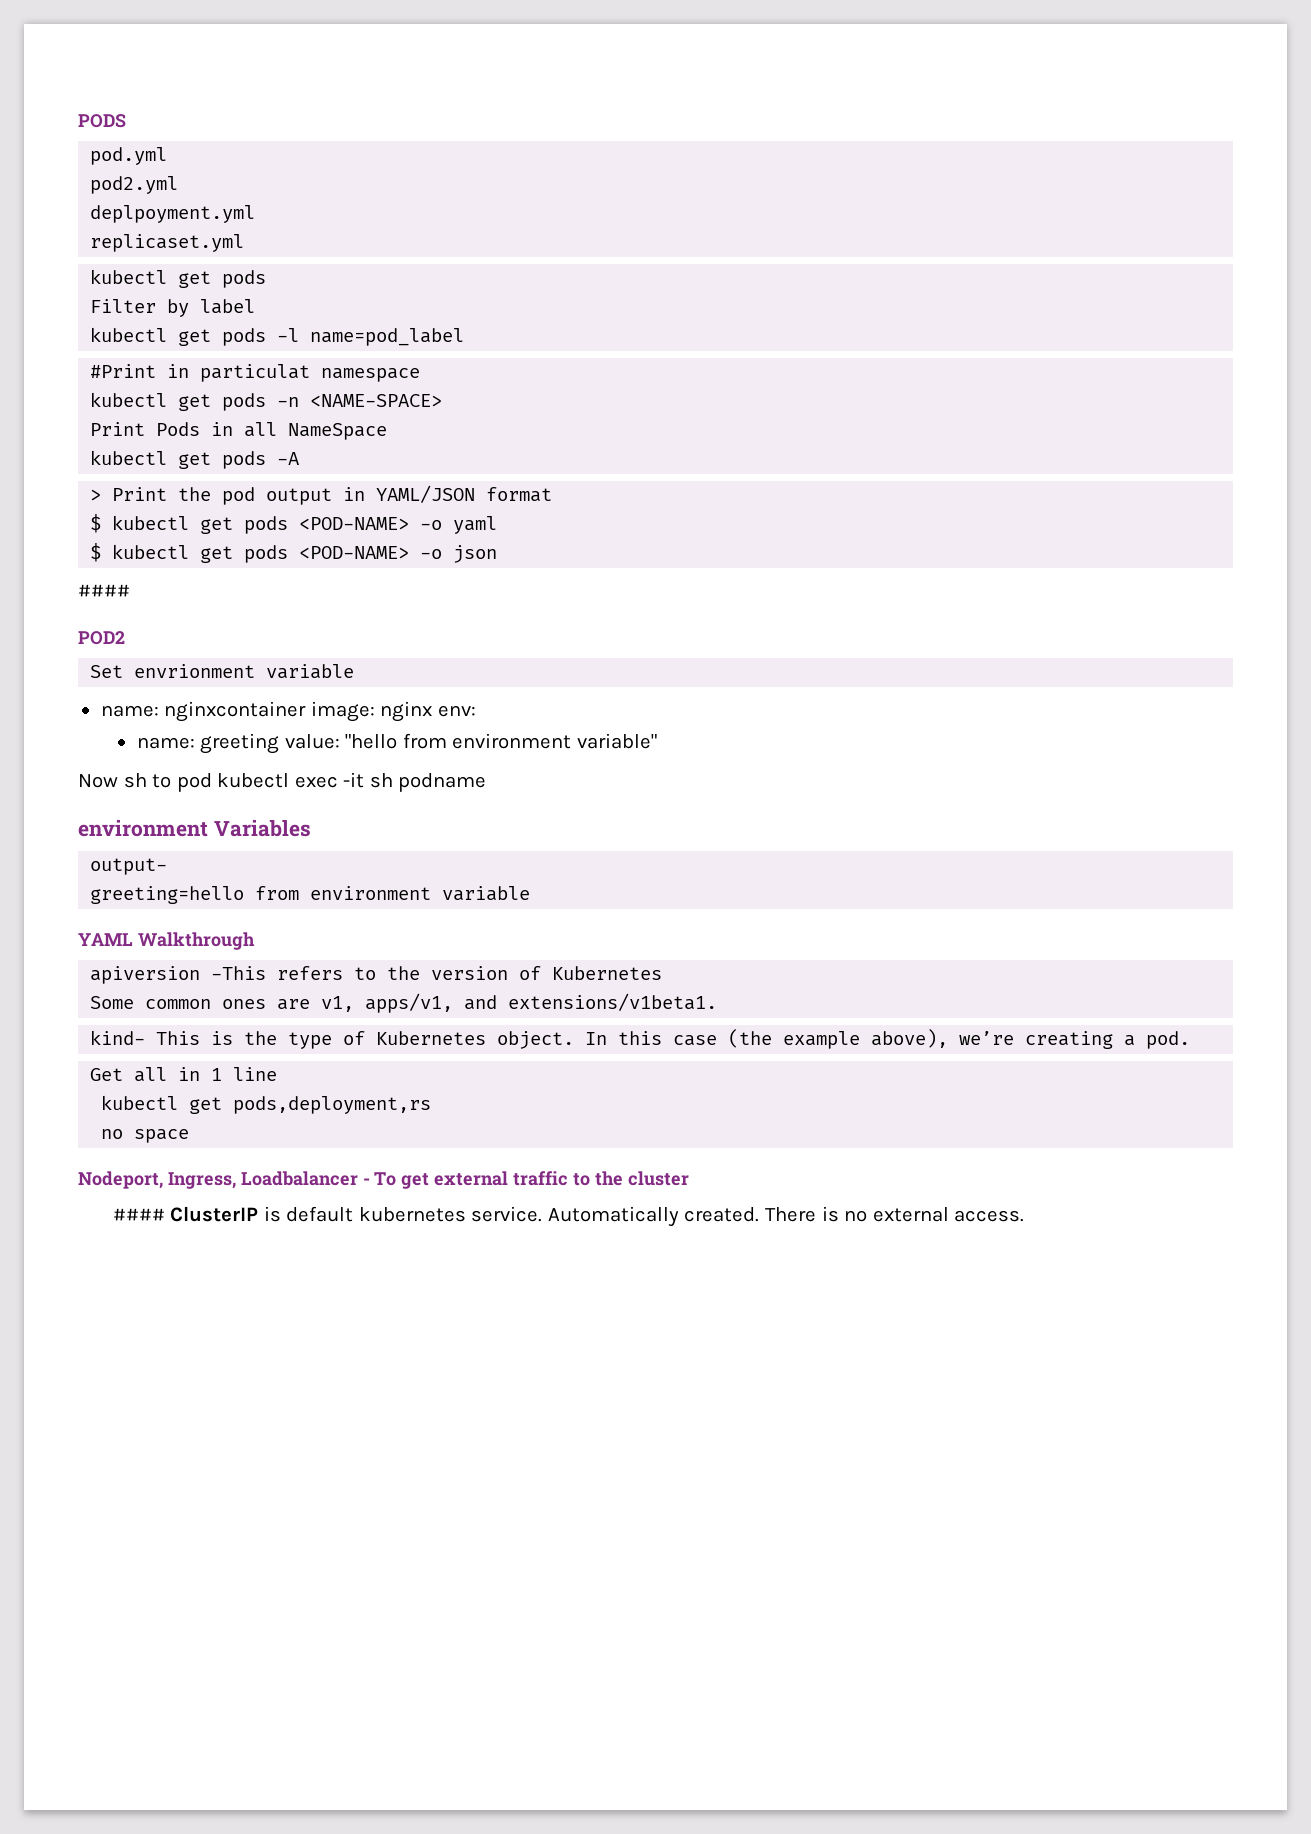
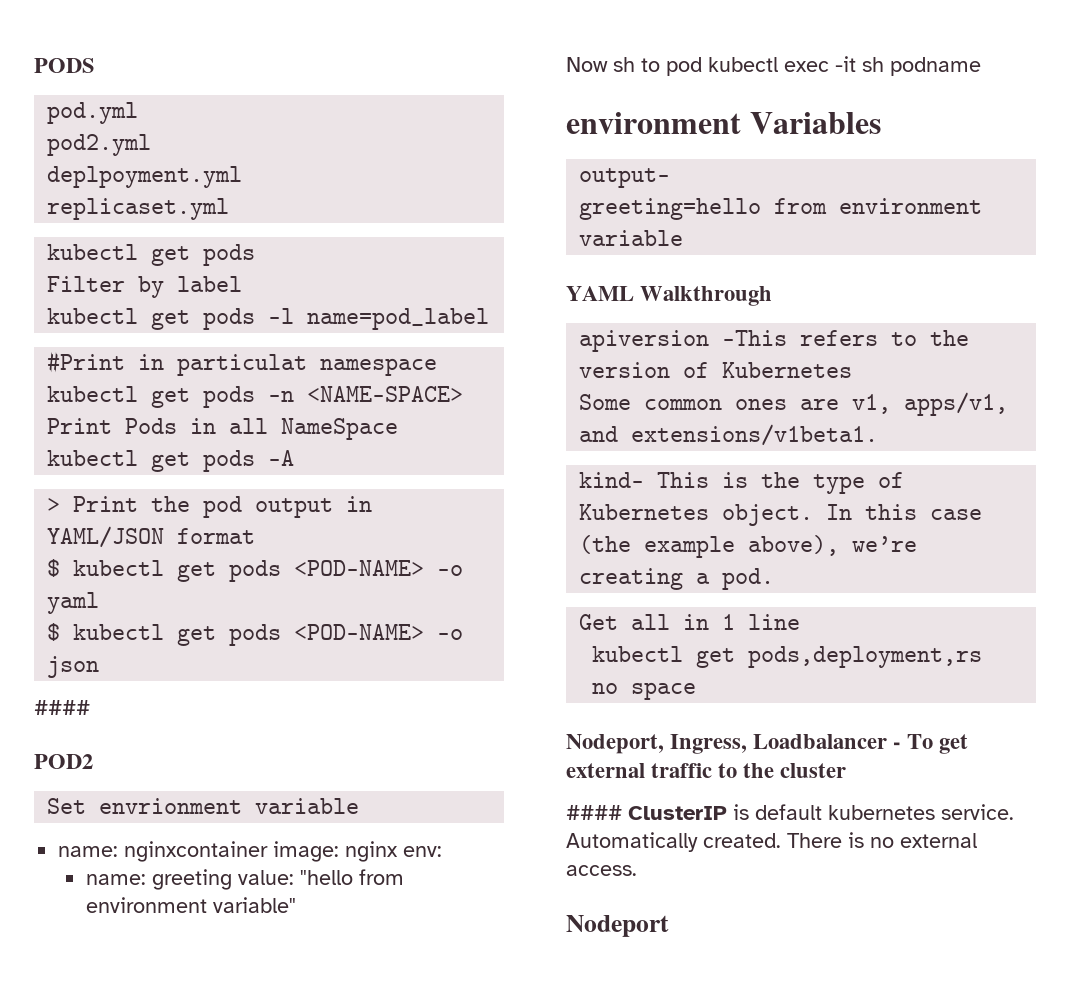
(1025, 1216) none -> [566,915,669,937] // Nodeport

